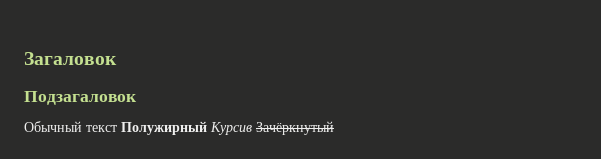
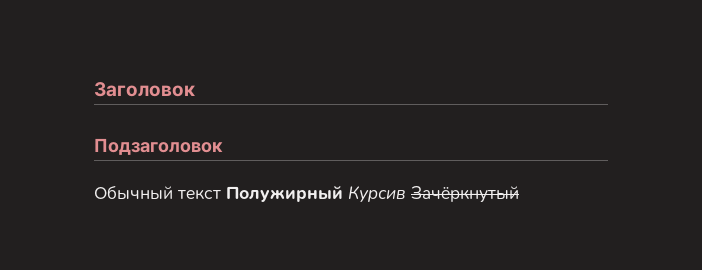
[24,52,117,65] [24,91,137,105] Загаловок // Подзагаловок -> [94,82,195,97] [94,138,223,155] Заголовок // Подзаголовок

